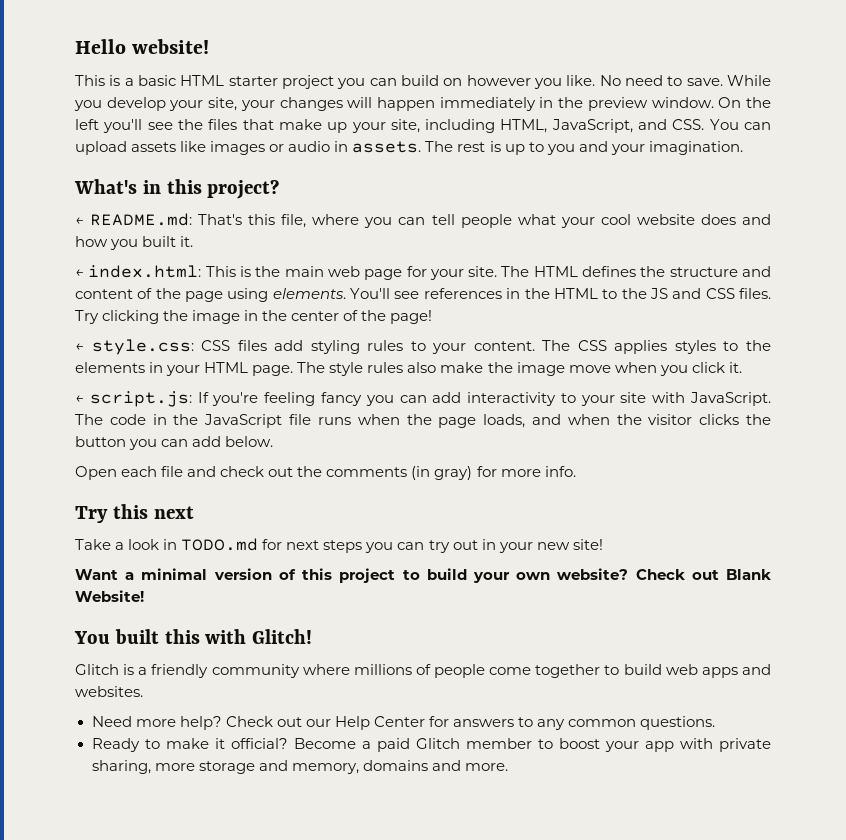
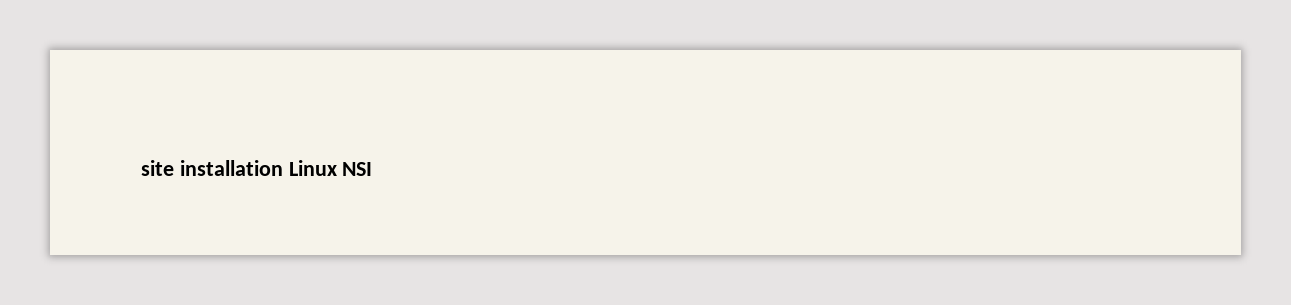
[75,39,210,54] [75,75,772,89] [74,97,771,111] [75,119,771,133] [75,141,743,155] [74,179,280,199] [75,213,772,228] [75,236,194,250] [75,265,771,280] [75,288,772,302] [75,310,433,324] [75,339,771,355] [75,362,742,376] [75,391,772,407] [75,414,771,428] [75,436,274,450] [75,466,576,480] [75,504,194,523] [75,538,603,553] [75,568,771,583] [75,590,144,602] [74,629,313,644] [75,664,771,678] [75,686,143,697] [91,716,716,730] [91,738,771,752] [91,760,508,774] Hello website! // This is a basic HTML starter project you can build on however you like. No need to save. While you develop your site, your changes will happen immediately in the preview window. On the left you'll see the files that make up your site, including HTML, JavaScript, and CSS. You can upload assets like images or audio in assets. The rest is up to you and your imagination. // What's in this project? // ← README.md: That's this file, where you can tell people what your cool website does and how you built it. // ← index.html: This is the main web page for your site. The HTML defines the structure and content of the page using elements. You'll see references in the HTML to the JS and CSS files. Try clicking the image in the center of the page! // ← style.css: CSS files add styling rules to your content. The CSS applies styles to the elements in your HTML page. The style rules also make the image move when you click it. // ← script.js: If you're feeling fancy you can add interactivity to your site with JavaScript. The code in the JavaScript file runs when the page loads, and when the visitor clicks the button you can add below. // Open each file and check out the comments (in gray) for more info. // Try this next // Take a look in TODO.md for next steps you can try out in your new site! // Want a minimal version of this project to build your own website? Check out Blank Website! // You built this with Glitch! // Glitch is a friendly community where millions of people come together to build web apps and websites. // Need more help? Check out our Help Center for answers to any common questions. // Ready to make it official? Become a paid Glitch member to boost your app with private sharing, more storage and memory, domains and more. -> [141,160,373,176] site installation Linux NSI

